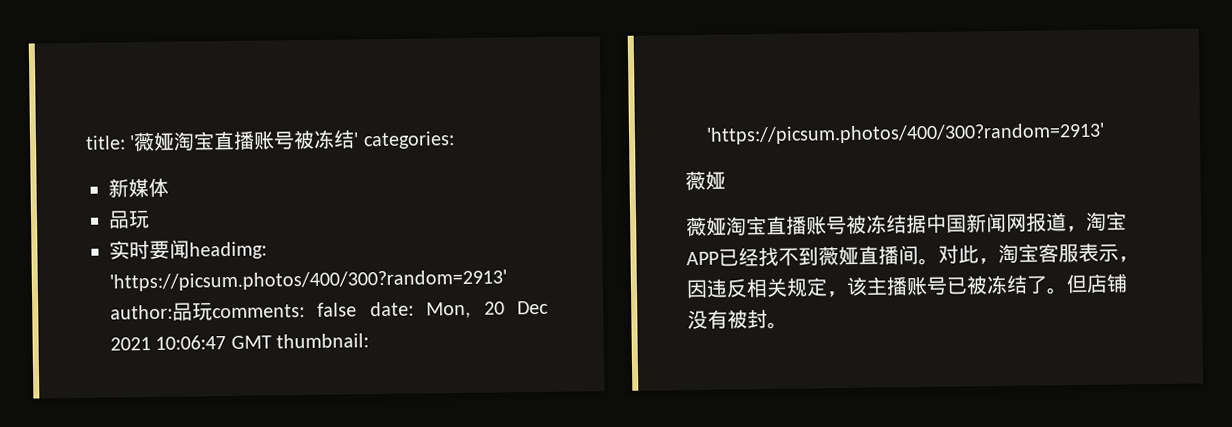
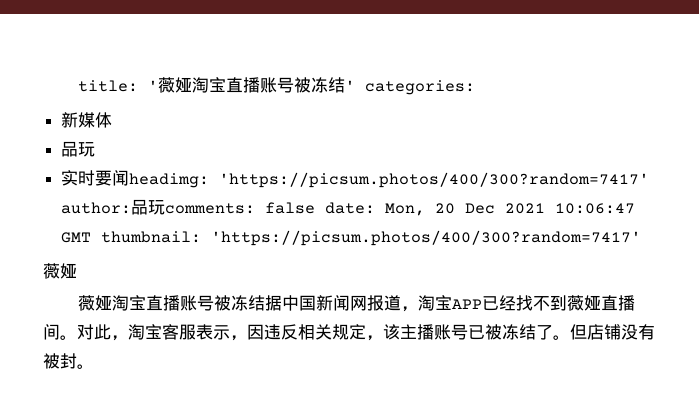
[109,269,507,292] 'https://picsum.photos/400/300?random=2913' -> [219,172,650,188] 'https://picsum.photos/400/300?random=7417'
[706,122,1105,145] 'https://picsum.photos/400/300?random=2913' -> [211,230,642,246] 'https://picsum.photos/400/300?random=7417'

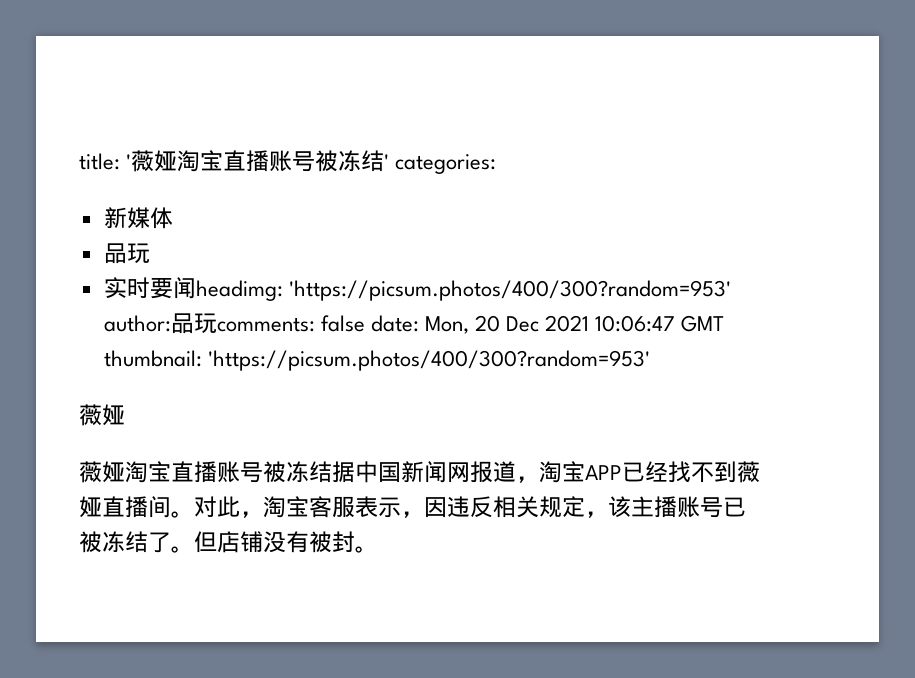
[219,172,650,188] 'https://picsum.photos/400/300?random=7417' -> [288,280,731,301] 'https://picsum.photos/400/300?random=953'
[211,230,642,246] 'https://picsum.photos/400/300?random=7417' -> [207,350,650,371] 'https://picsum.photos/400/300?random=953'

